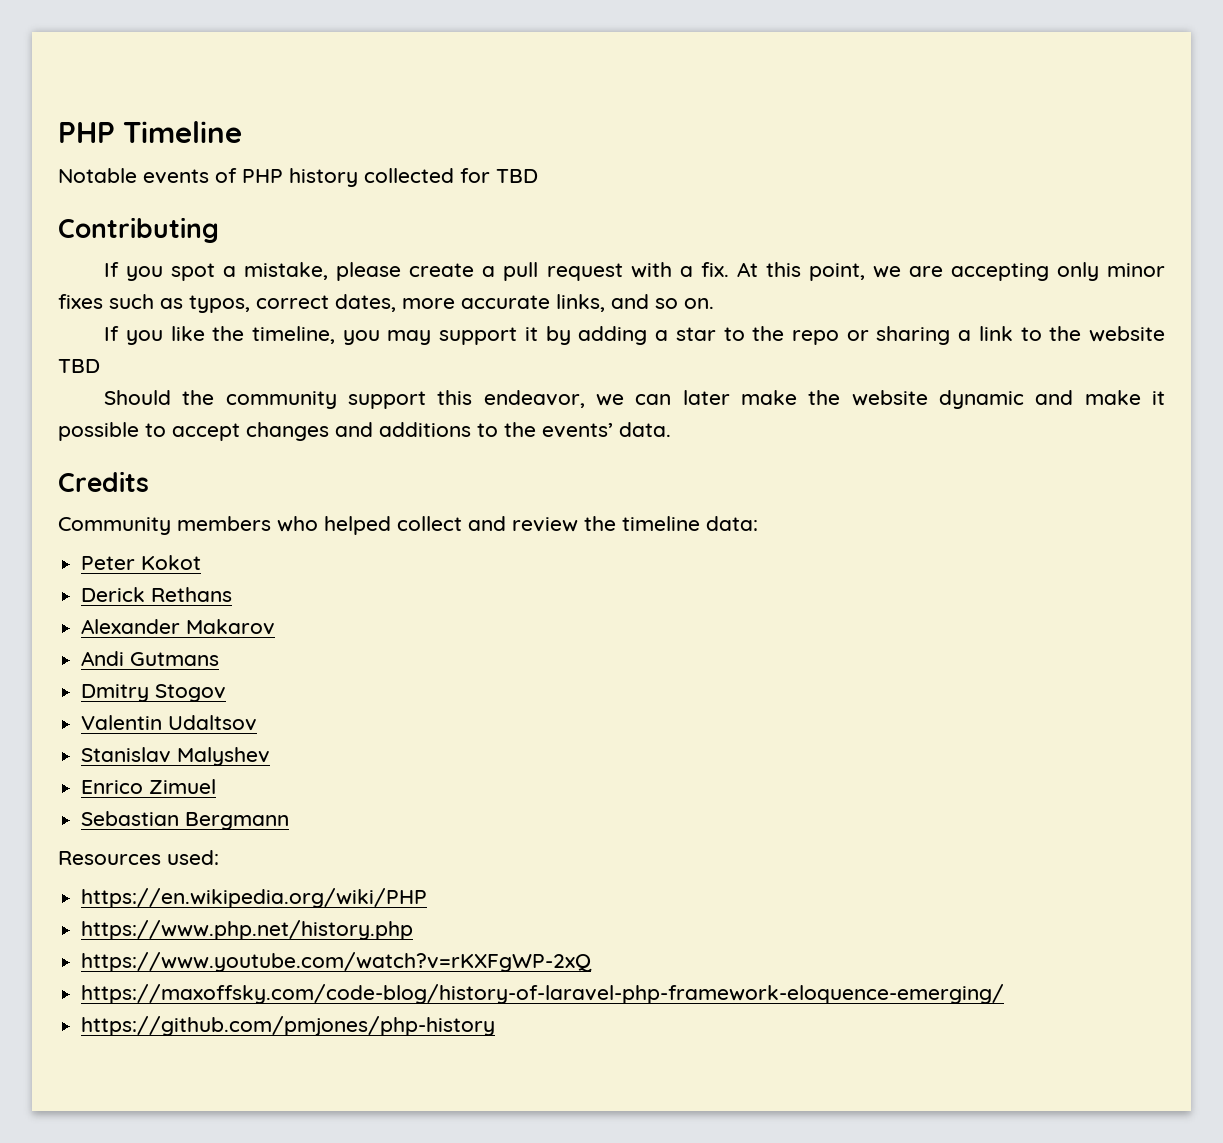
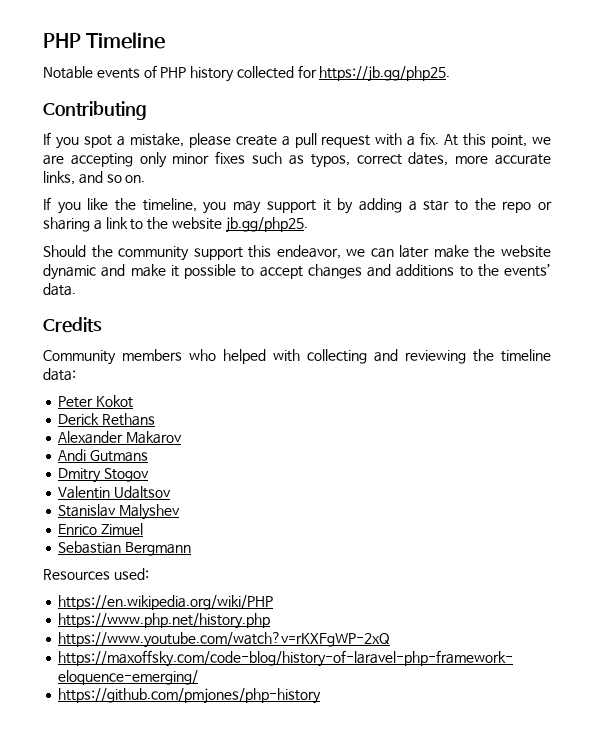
[496,169,538,183] TBD -> [319,66,451,82] https://jb.gg/php25.
[58,359,100,373] TBD -> [225,217,308,233] jb.gg/php25.
[397,516,578,532] collect and review -> [273,349,466,364] with collecting and reviewing

